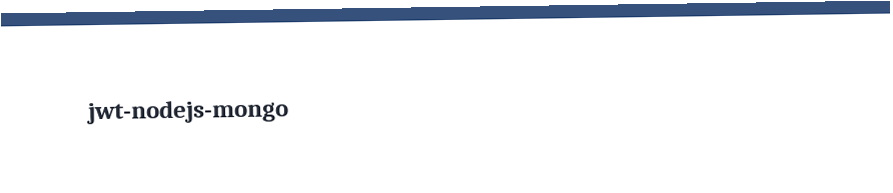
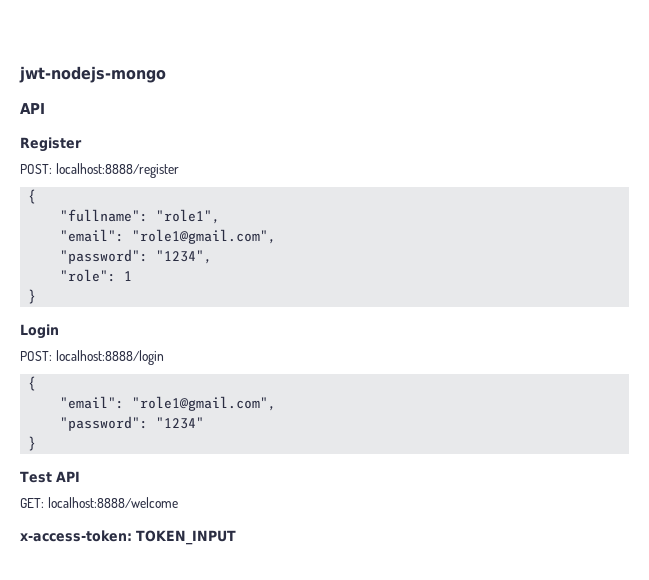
(289, 112) none -> [20,103,45,114] [20,137,82,152] [20,163,179,178] [28,189,37,204] [60,209,221,224] [60,229,277,244] [60,249,213,264] [60,269,133,282] [28,289,37,304] [20,324,59,339] [20,350,164,365] [28,376,37,391] [60,396,277,411] [60,416,205,431] [28,436,37,451] [20,471,80,483] [20,497,178,508] [20,530,236,545] // API // Register // POST: localhost:8888/register // { // "fullname": "role1", // "email": "role1@gmail.com", // "password": "1234", // "role": 1 // } // Login // POST: localhost:8888/login // { // "email": "role1@gmail.com", // "password": "1234" // } // Test API // GET: localhost:8888/welcome // x-access-token: TOKEN_INPUT

